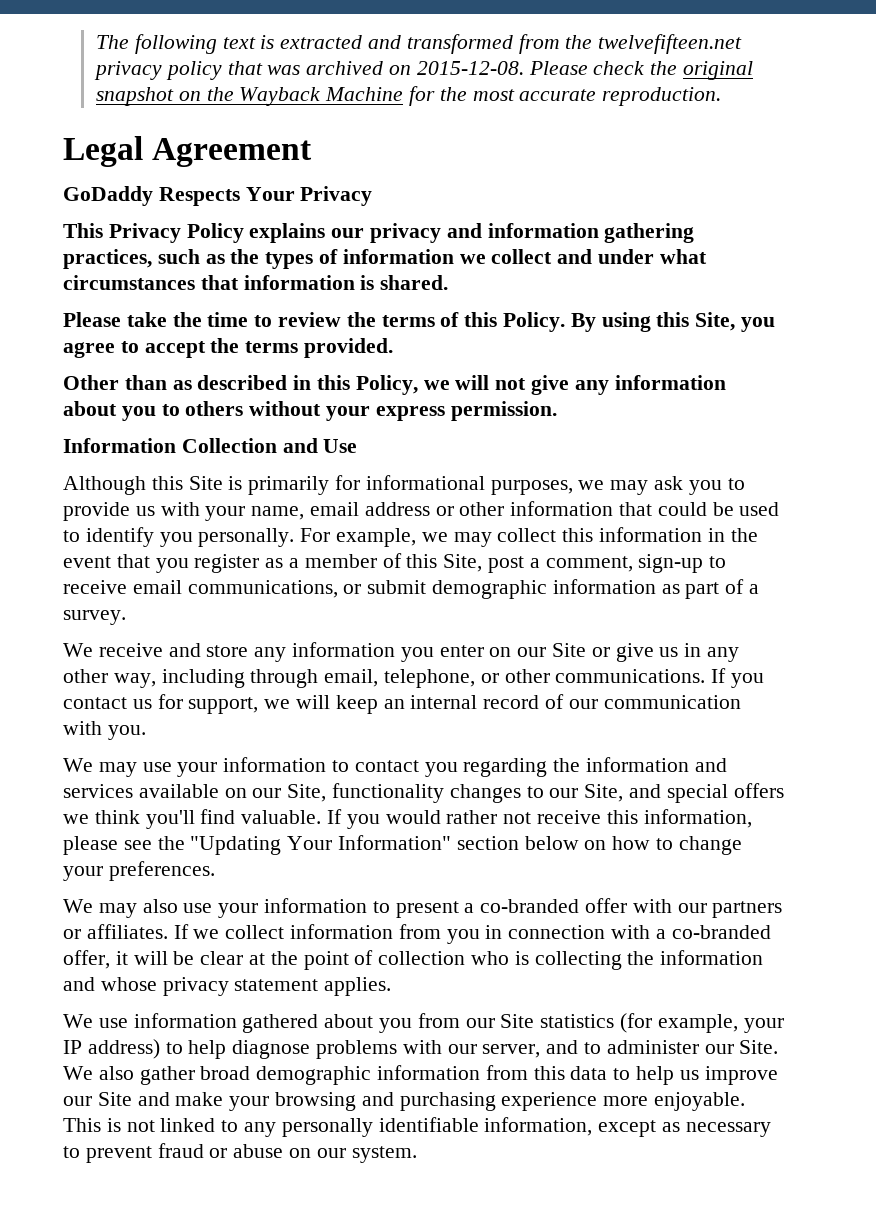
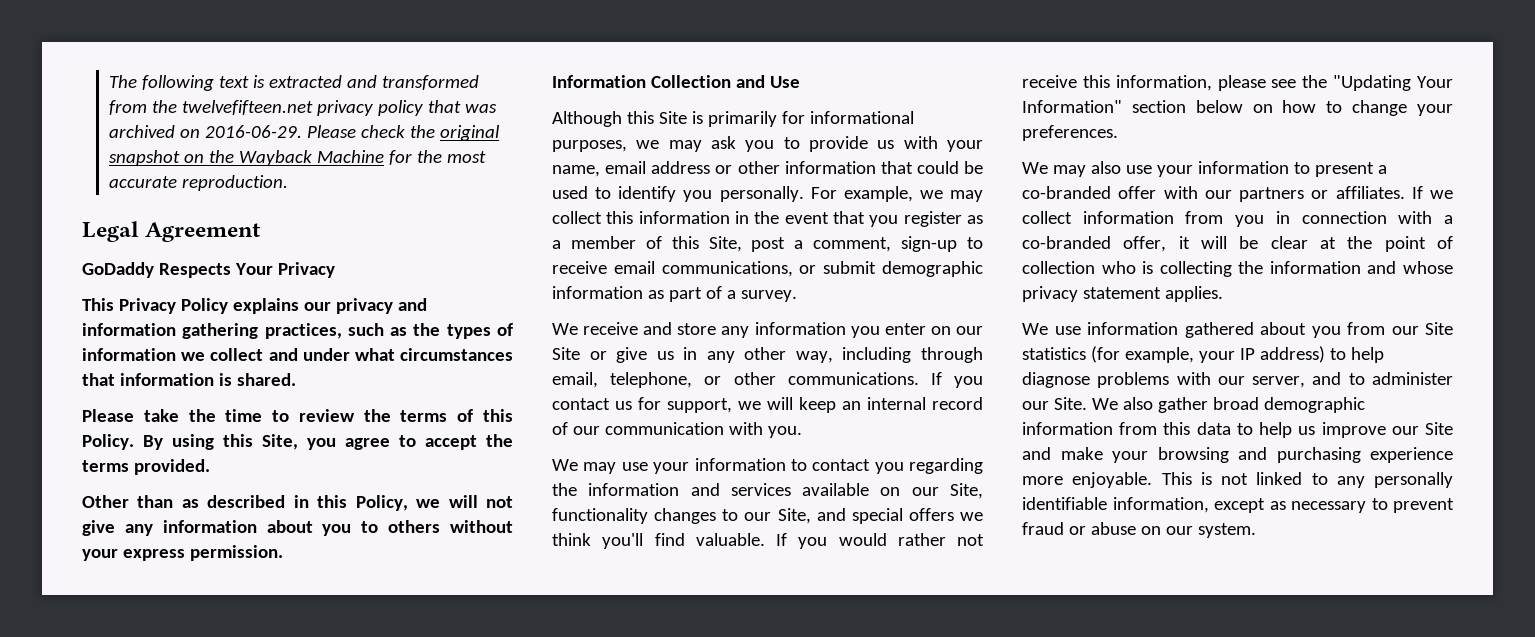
[416,61,524,75] 2015-12-08. -> [205,125,303,138] 2016-06-29.

